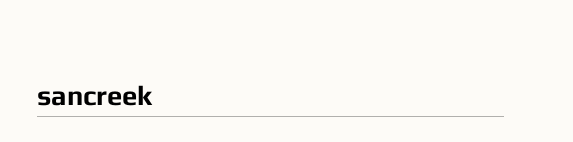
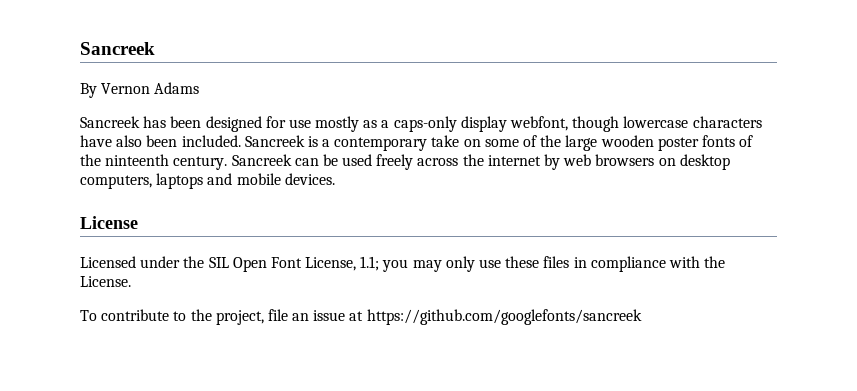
[37,85,153,106] sancreek -> [80,42,155,55] [80,82,200,98] [80,116,762,132] [80,135,754,151] [80,154,730,170] [80,173,335,189] [80,216,138,229] [80,256,726,272] [80,276,131,287] [80,309,642,325] Sancreek // By Vernon Adams // Sancreek has been designed for use mostly as a caps-only display webfont, though lowercase characters have also been included. Sancreek is a contemporary take on some of the large wooden poster fonts of the ninteenth century. Sancreek can be used freely across the internet by web browsers on desktop computers, laptops and mobile devices. // License // Licensed under the SIL Open Font License, 1.1; you may only use these files in compliance with the License. // To contribute to the project, file an issue at https://github.com/googlefonts/sancreek

